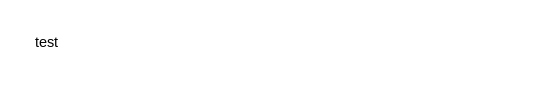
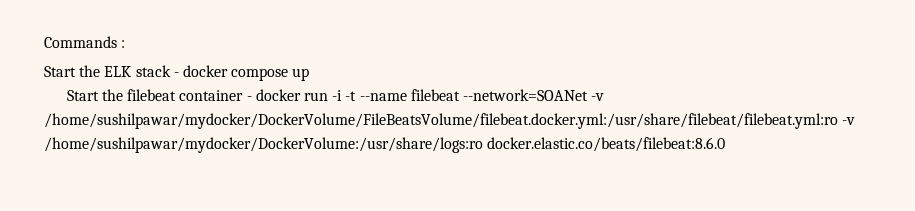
[35,37,58,47] test -> [44,36,126,48] [44,65,310,81] [66,89,605,101] [44,113,856,129] [44,137,726,153] Commands : // Start the ELK stack - docker compose up // Start the filebeat container - docker run -i -t --name filebeat --network=SOANet -v /home/sushilpawar/mydocker/DockerVolume/FileBeatsVolume/filebeat.docker.yml:/usr/share/filebeat/filebeat.yml:ro -v /home/sushilpawar/mydocker/DockerVolume:/usr/share/logs:ro docker.elastic.co/beats/filebeat:8.6.0

